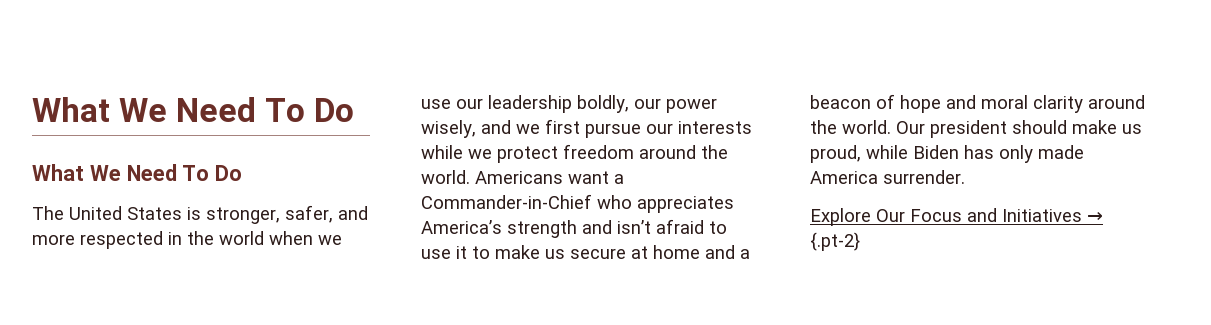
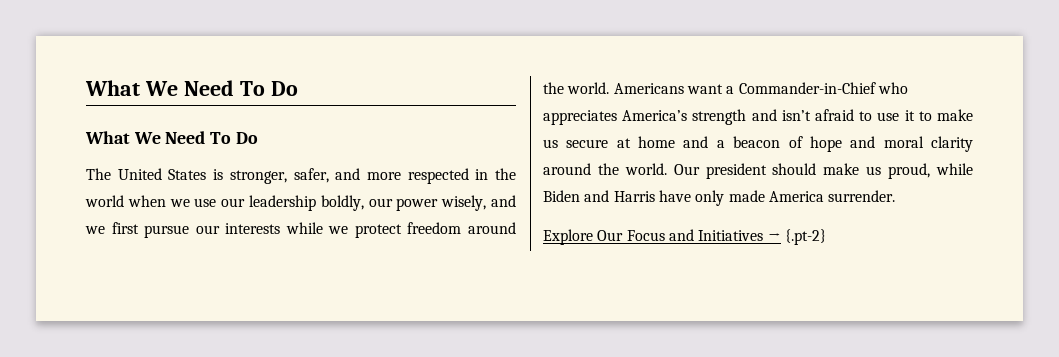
[964,145,994,159] has -> [584,190,691,202] and Harris have

